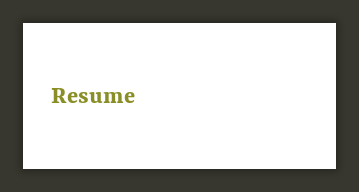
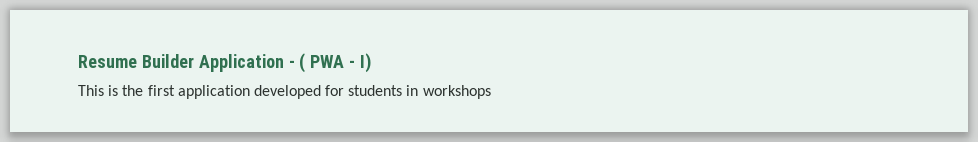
(135, 95) none -> [141,53,372,73] [78,85,491,99] Builder Application - ( PWA - I) // This is the first application developed for students in workshops

